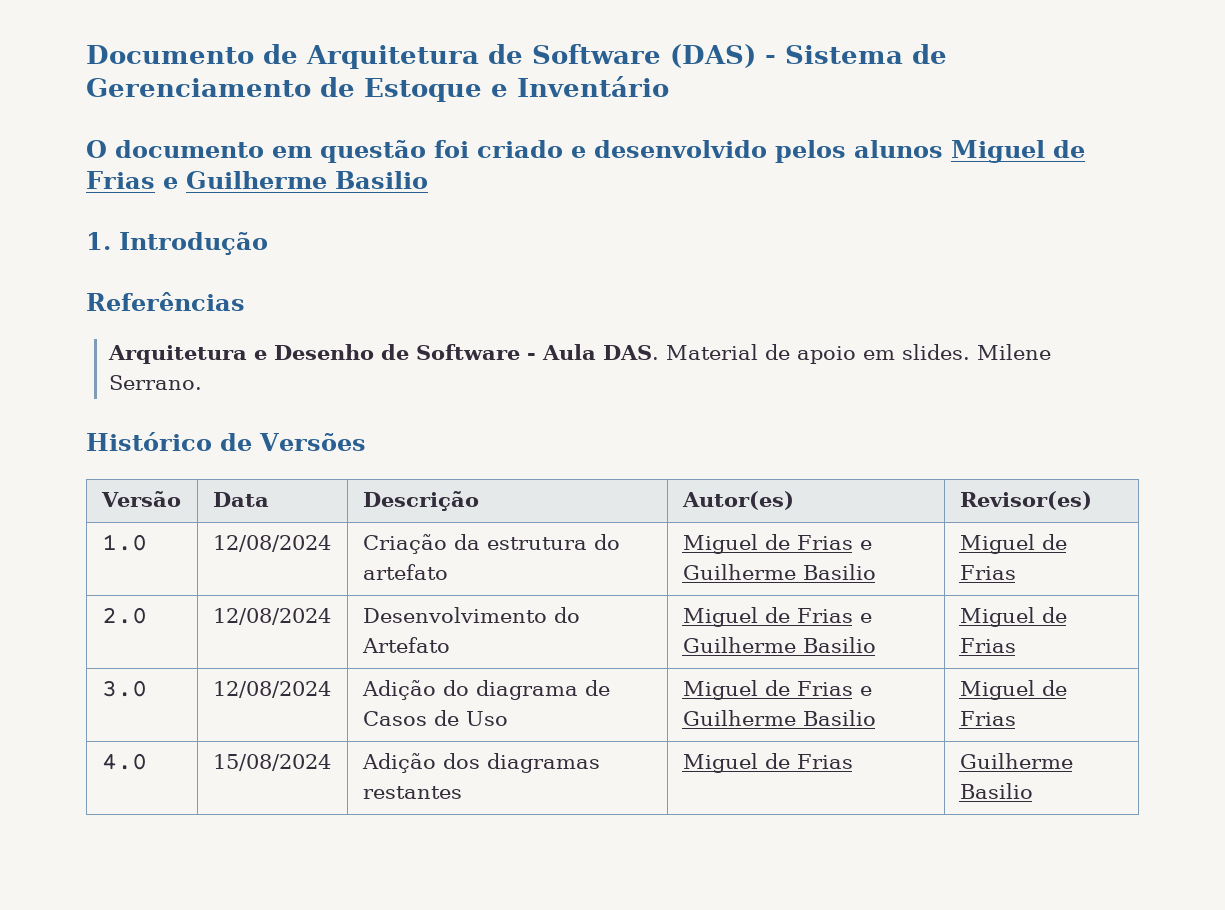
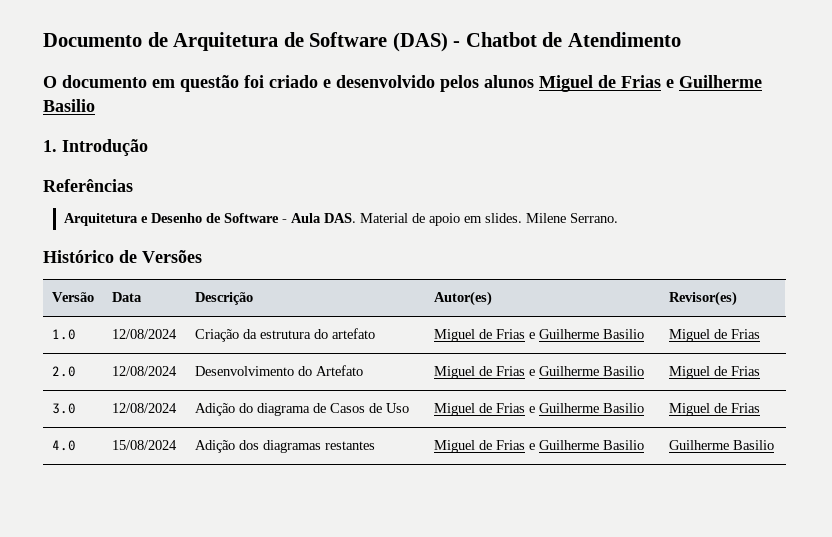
[785,44,947,64] [86,76,669,102] Sistema de Gerenciamento de Estoque e Inventário -> [465,32,681,47] Chatbot de Atendimento
(853, 761) none -> [528,440,644,450] e Guilherme Basilio

